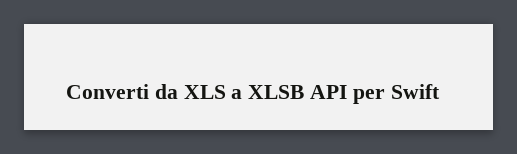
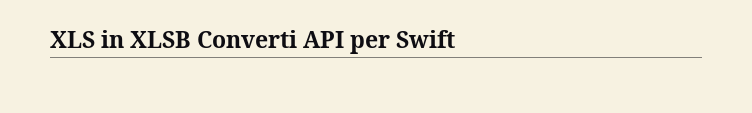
[66,84,305,99] Converti da XLS a XLSB -> [50,30,297,48] XLS in XLSB Converti

